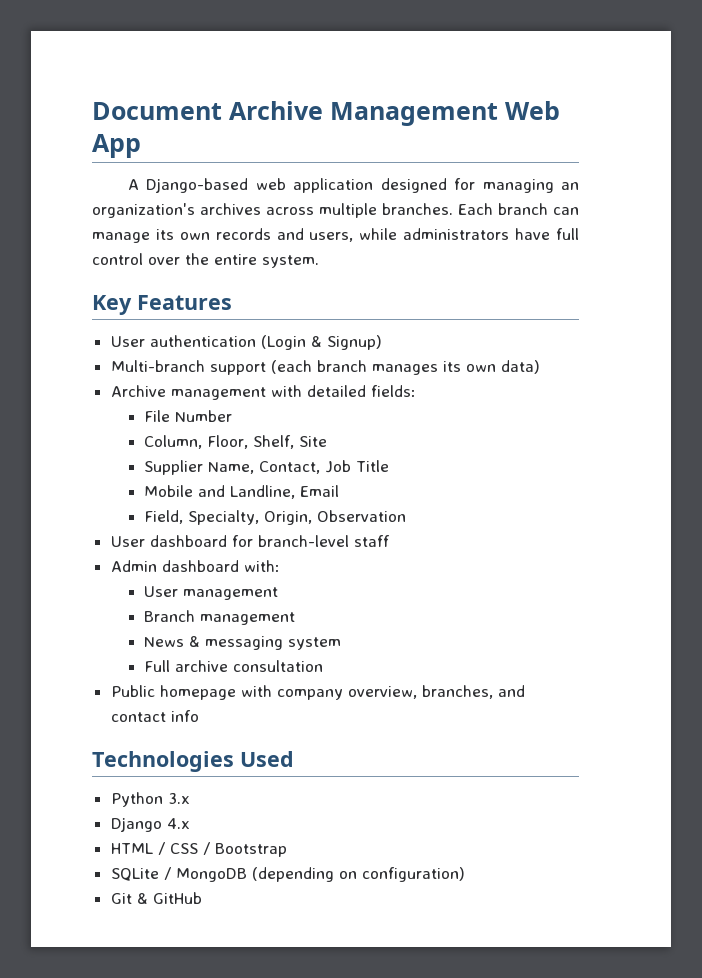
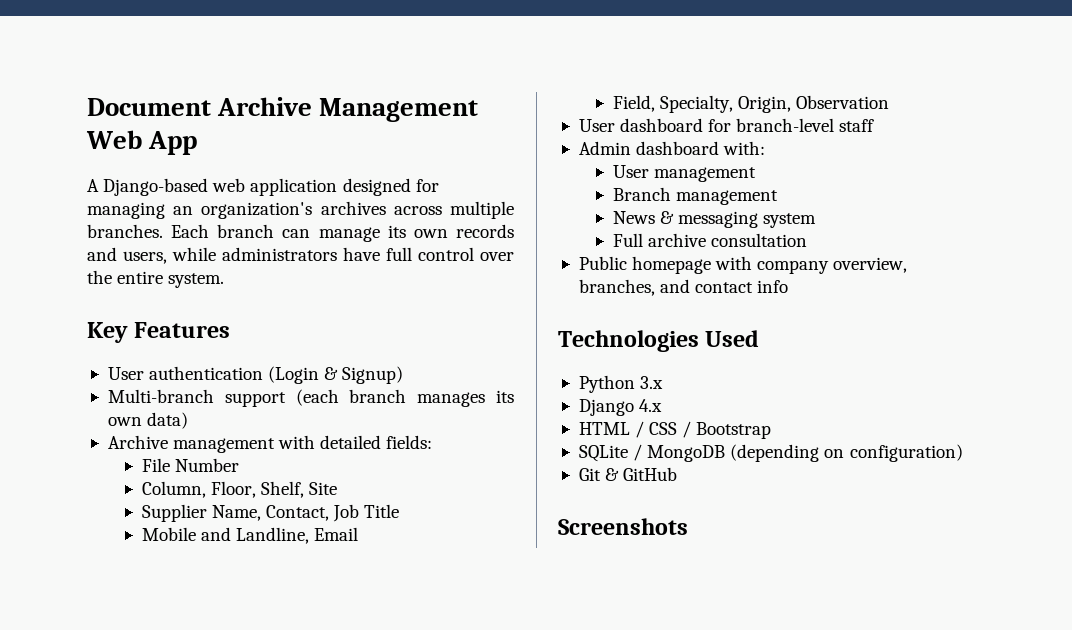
(202, 898) none -> [558,518,688,535] // Screenshots

